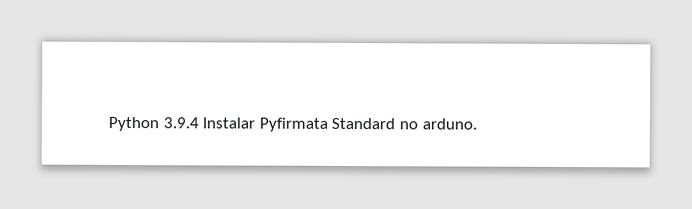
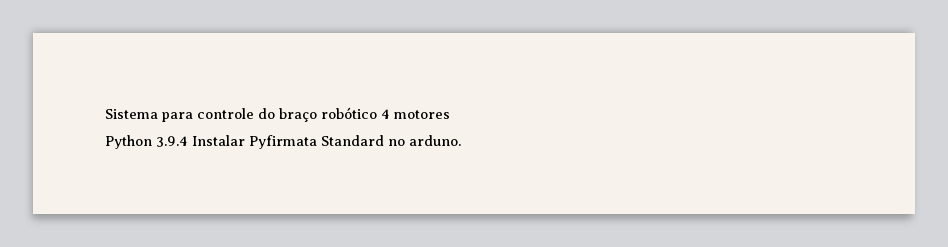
(108, 124) none -> [105,107,450,122] Sistema para controle do braço robótico 4 motores //

